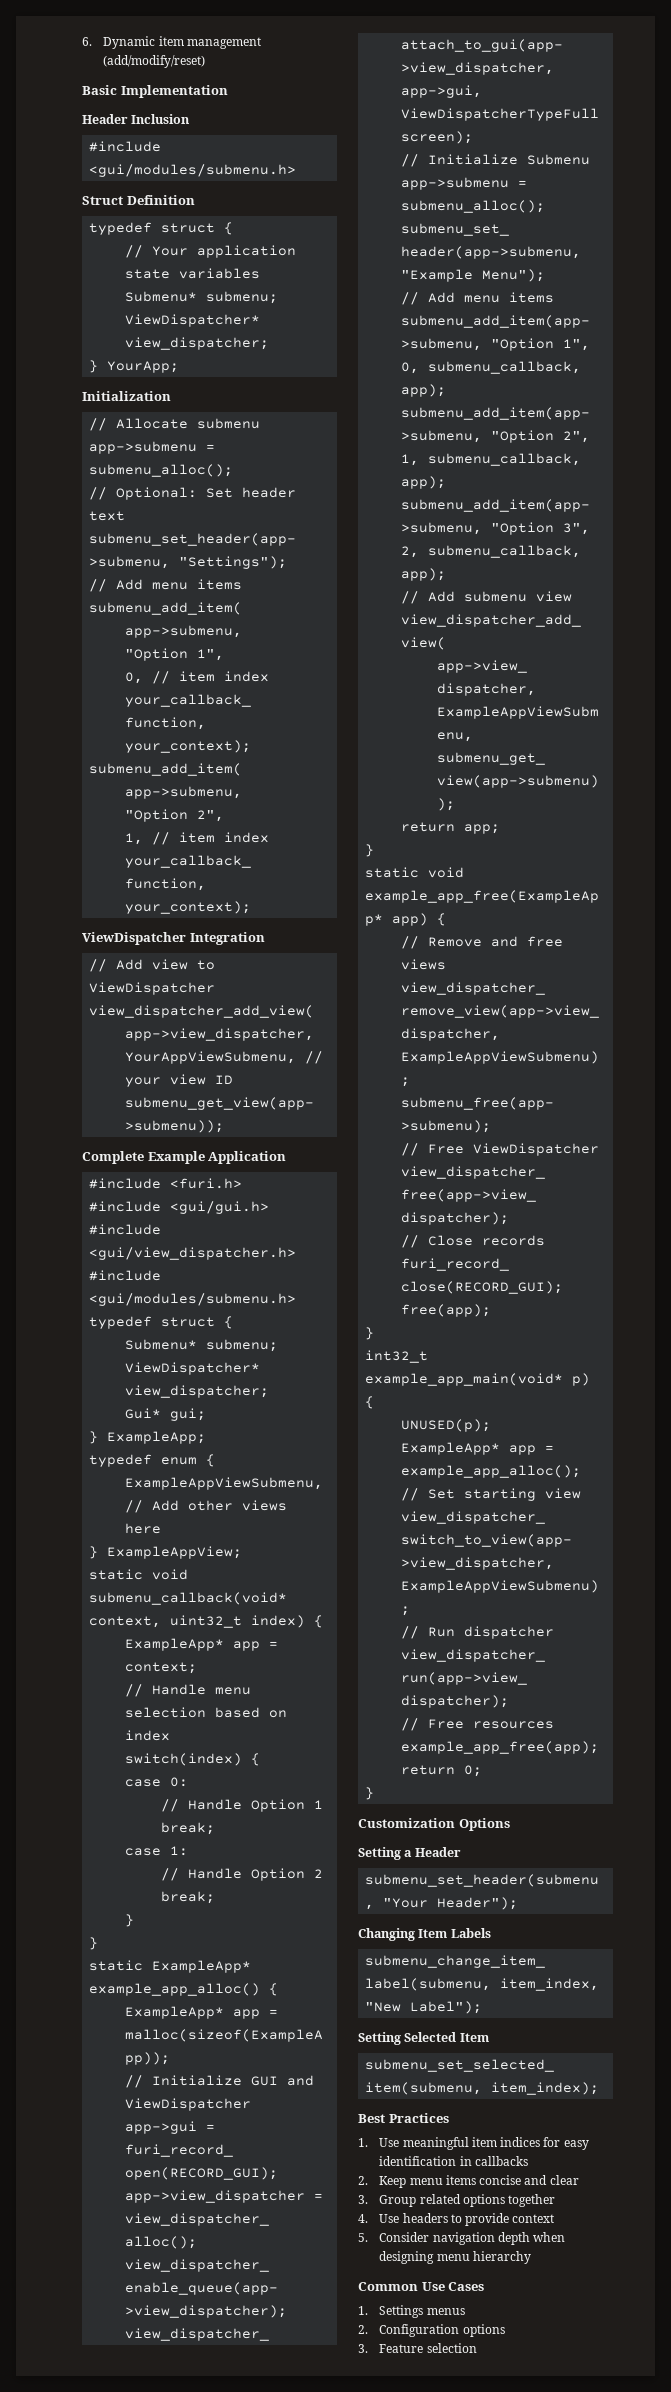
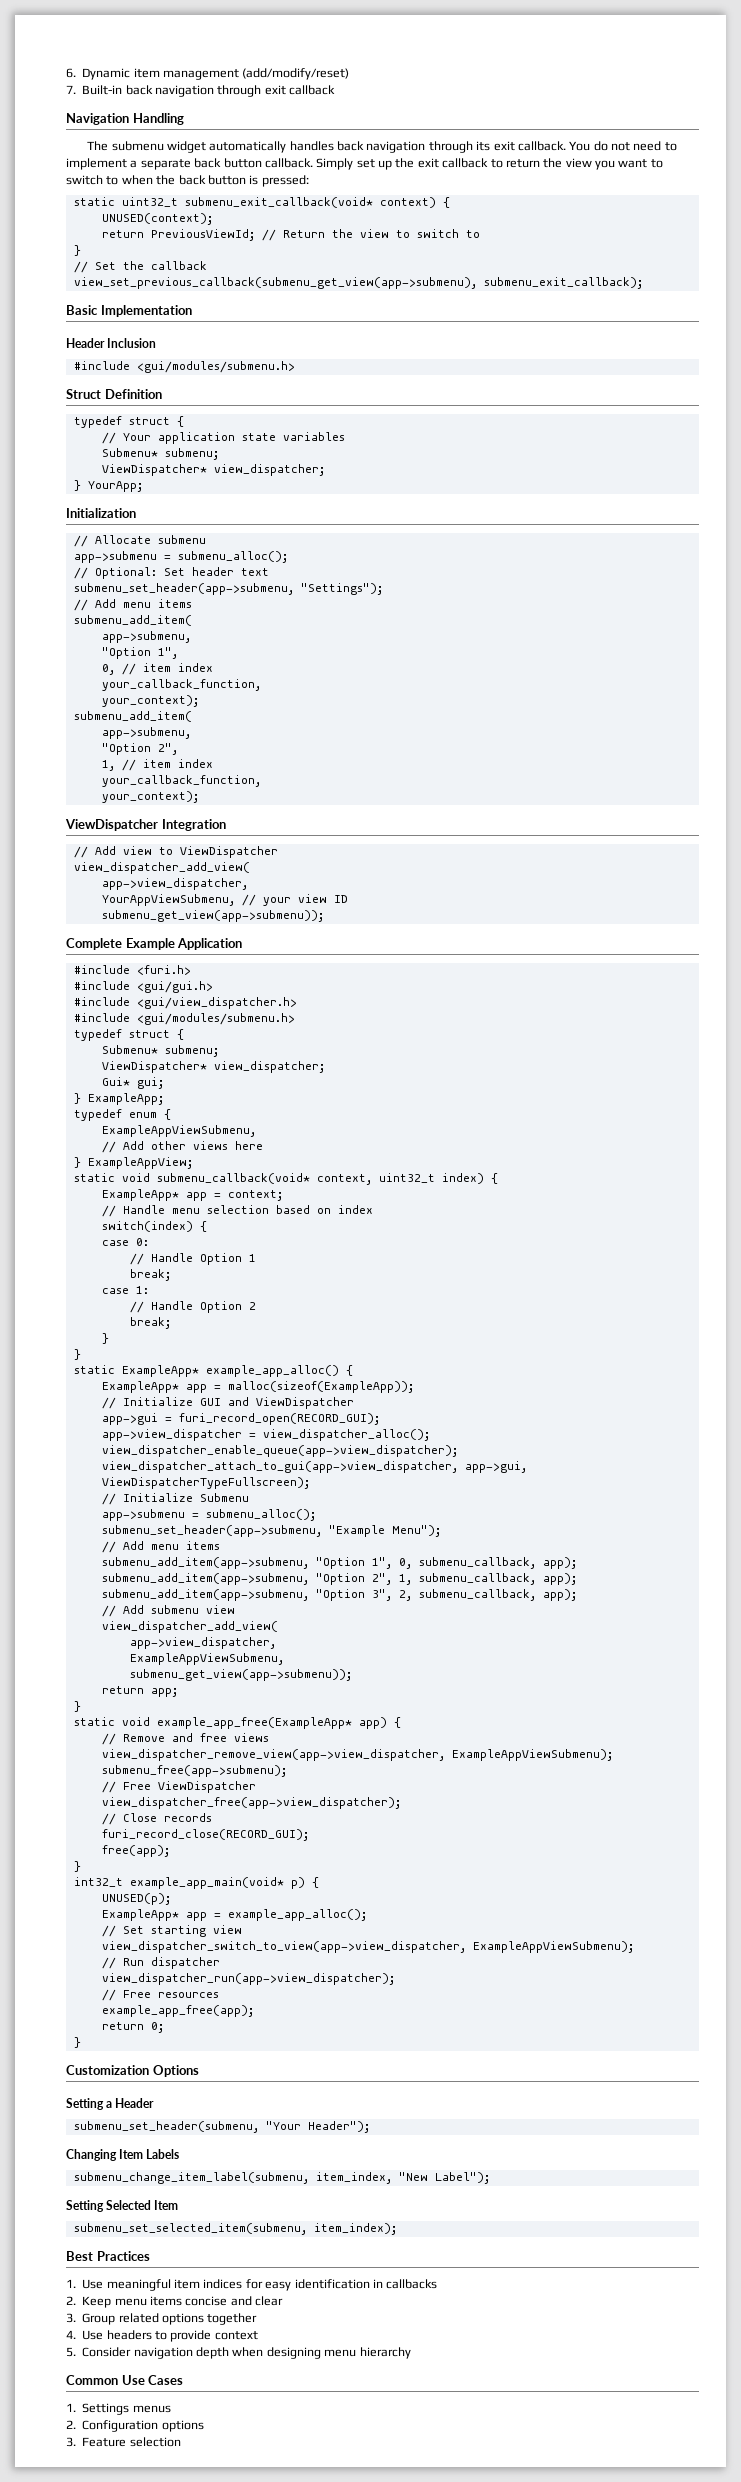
(206, 61) none -> [66,85,336,97] [66,113,184,125] [87,141,677,153] [66,158,663,170] [66,175,309,187] [73,197,450,208] [101,213,213,225] [101,229,480,241] [73,245,81,256] [73,261,207,273] [73,277,643,289] // 7. Built-in back navigation through exit callback // Navigation Handling // The submenu widget automatically handles back navigation through its exit callback. You do not need to implement a separate back button callback. Simply set up the exit callback to return the view you want to switch to when the back button is pressed: // static uint32_t submenu_exit_callback(void* context) { // UNUSED(context); // return PreviousViewId; // Return the view to switch to // } // // Set the callback // view_set_previous_callback(submenu_get_view(app->submenu), submenu_exit_callback);

